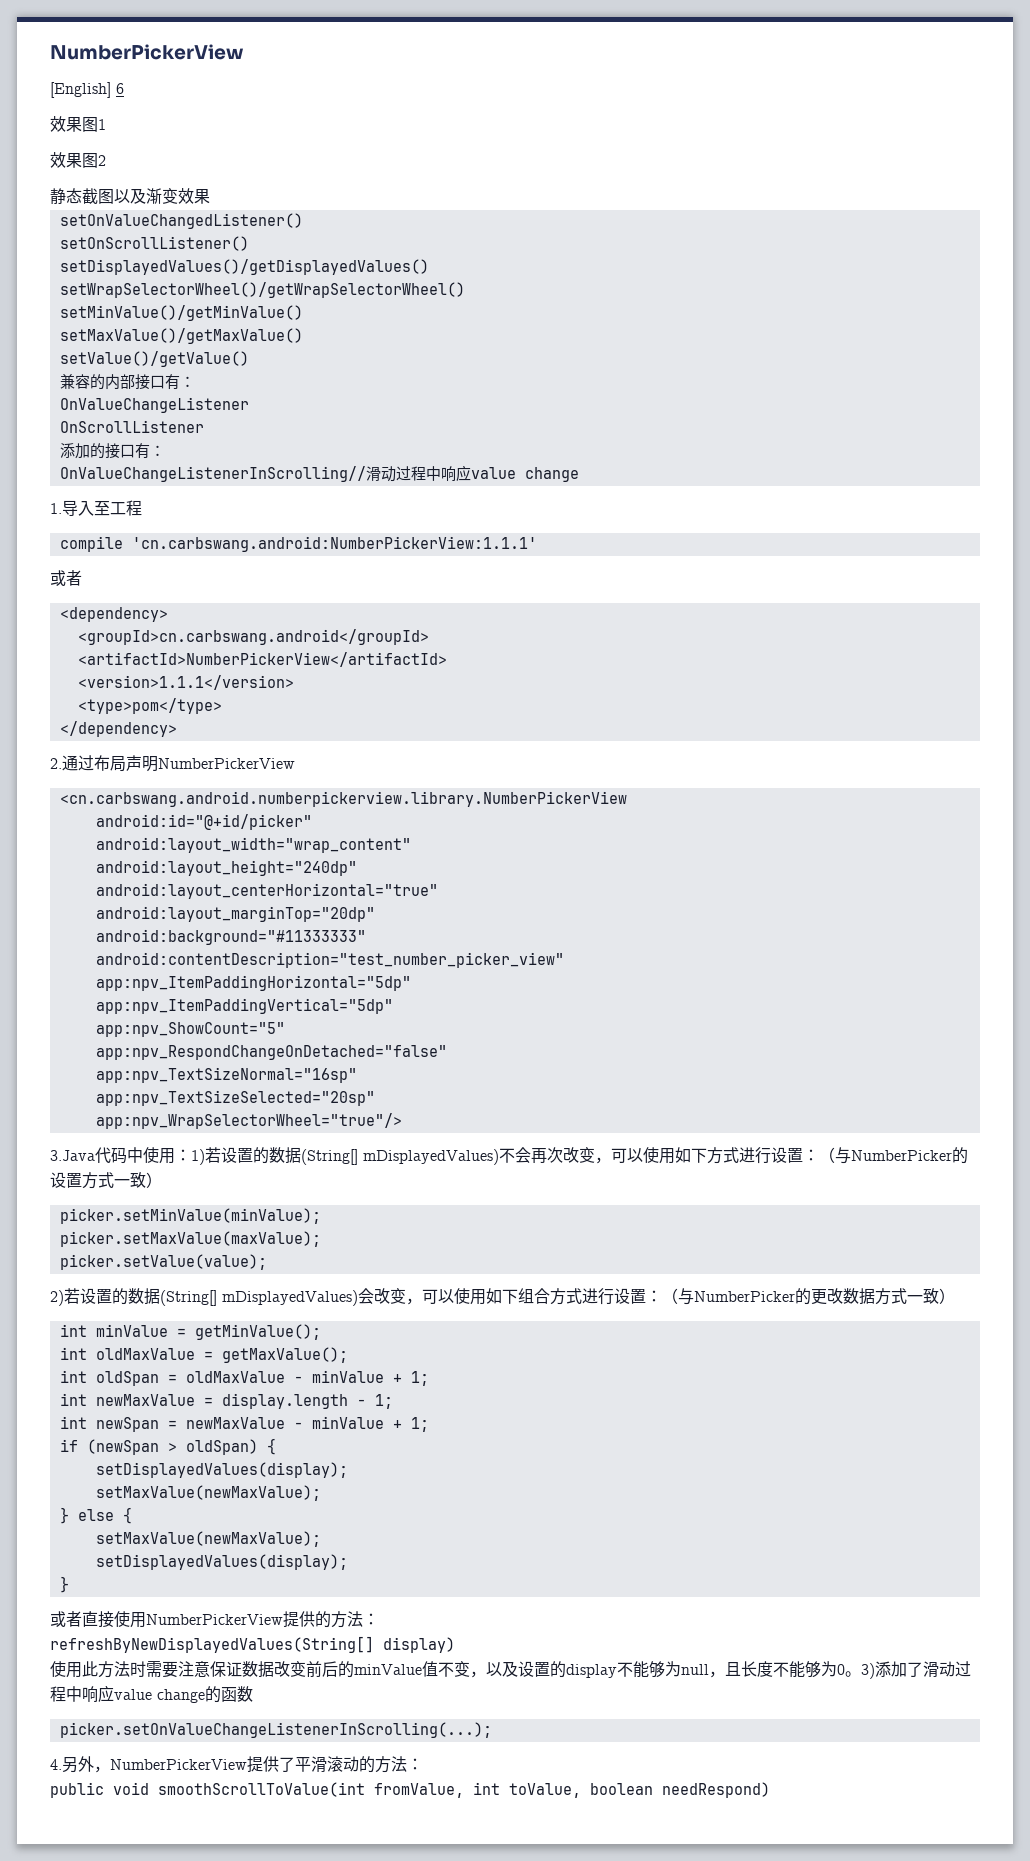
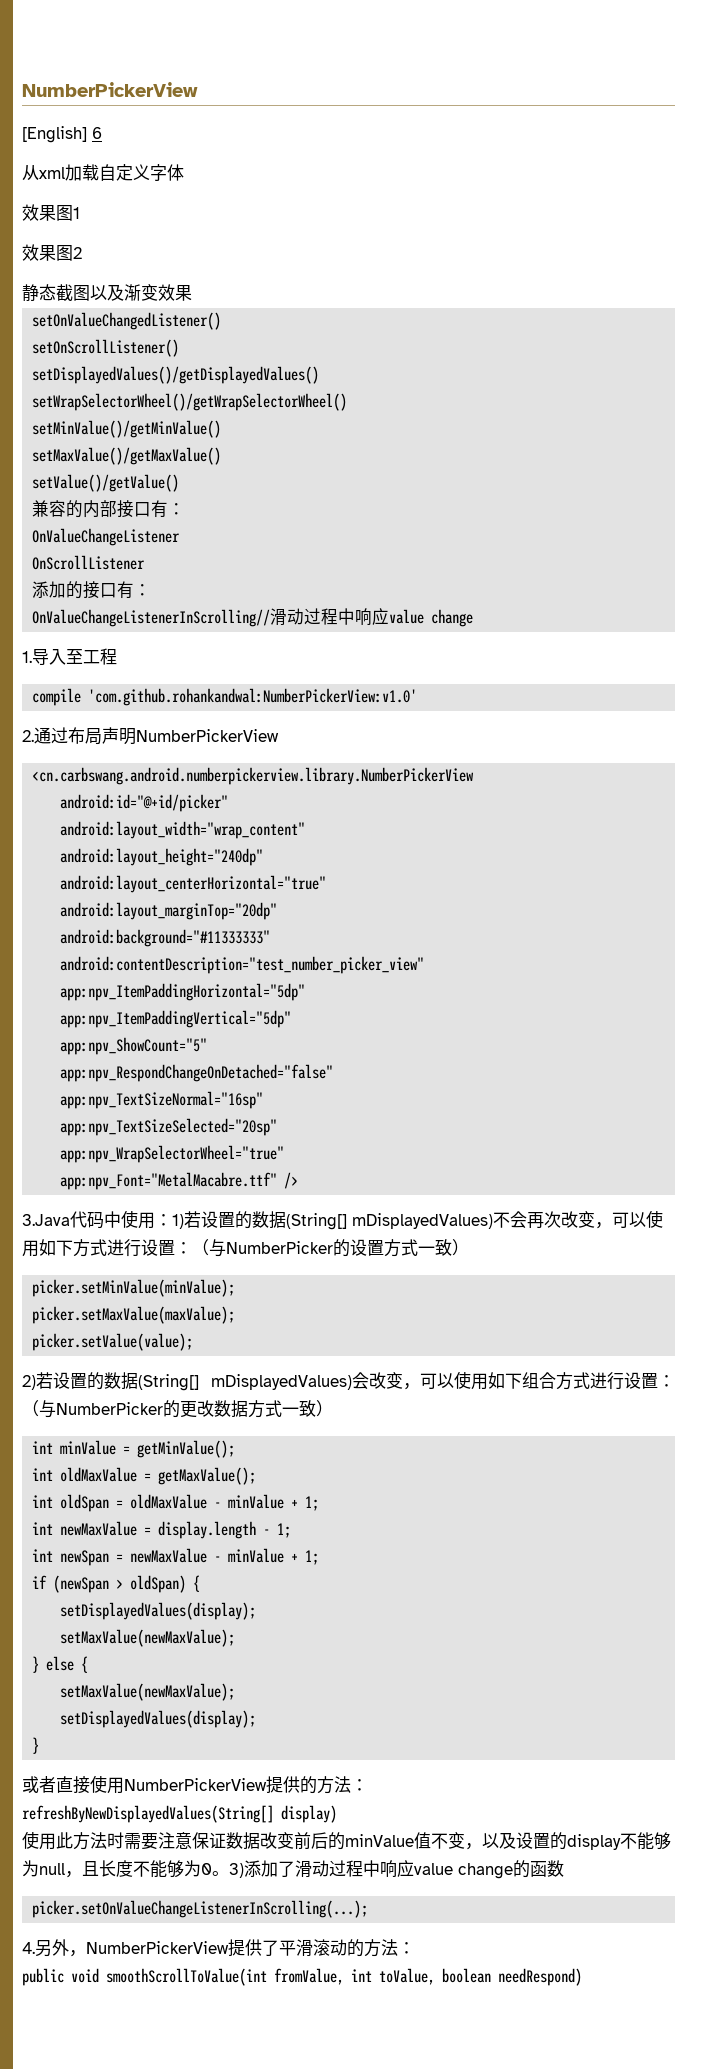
(124, 88) none -> [22,164,184,181] // 从xml加载自定义字体
[131,536,537,552] [50,570,82,586] [59,607,168,622] [77,629,429,645] [77,652,447,667] [77,675,294,690] [77,698,222,714] [59,721,177,737] 'cn.carbswang.android:NumberPickerView:1.1.1' // 或者 // <dependency> // <groupId>cn.carbswang.android</groupId> // <artifactId>NumberPickerView</artifactId> // <version>1.1.1</version> // <type>pom</type> // </dependency> -> [88,688,418,706] 'com.github.rohankandwal:NumberPickerView:v1.0'
[95,1113,402,1129] app:npv_WrapSelectorWheel="true"/> -> [60,1145,285,1163] [60,1172,299,1190] app:npv_WrapSelectorWheel="true" // app:npv_Font="MetalMacabre.ttf" />

